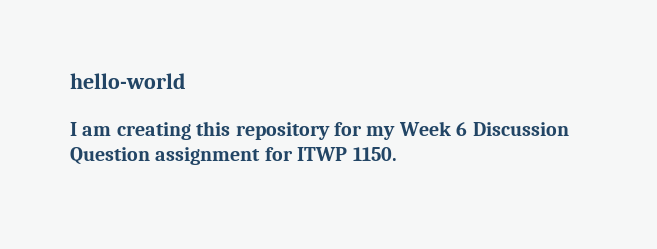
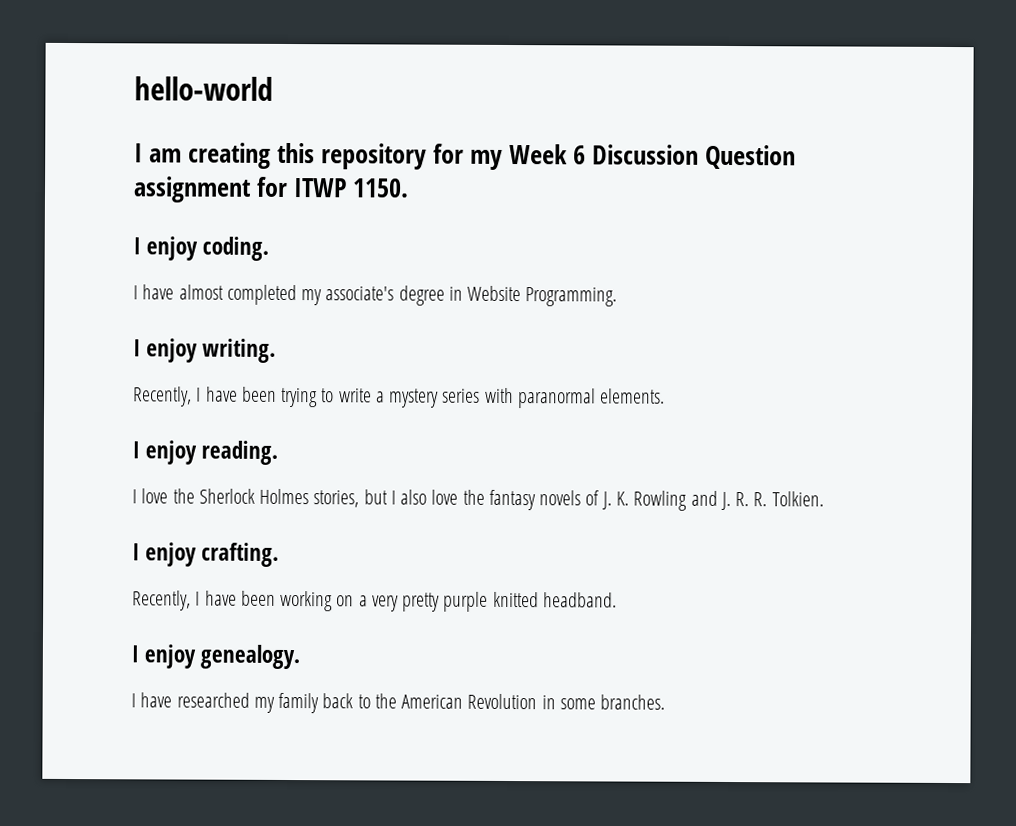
(397, 154) none -> [133,236,270,261] [133,284,618,307] [133,338,277,363] [133,386,666,409] [132,440,279,465] [132,488,824,511] [132,542,280,567] [132,590,617,612] [131,644,301,670] [131,692,666,714] // I enjoy coding. // I have almost completed my associate's degree in Website Programming. // I enjoy writing. // Recently, I have been trying to write a mystery series with paranormal elements. // I enjoy reading. // I love the Sherlock Holmes stories, but I also love the fantasy novels of J. K. Rowling and J. R. R. Tolkien. // I enjoy crafting. // Recently, I have been working on a very pretty purple knitted headband. // I enjoy genealogy. // I have researched my family back to the American Revolution in some branches.

